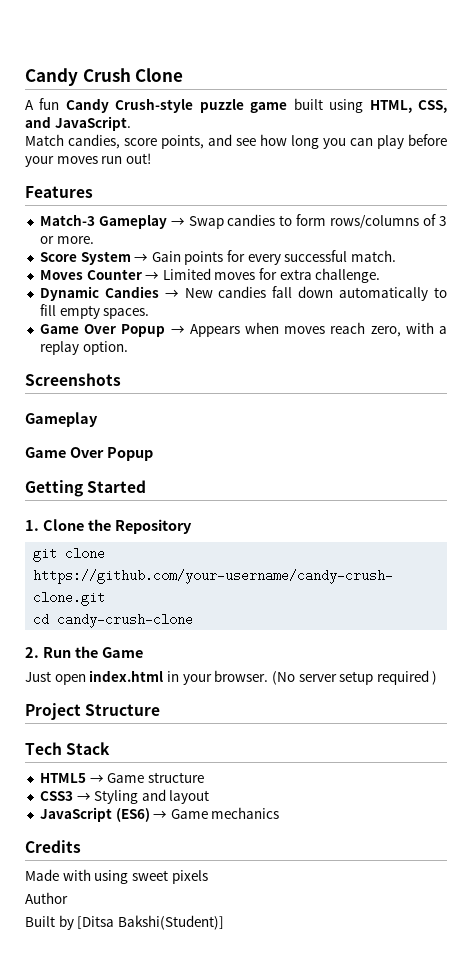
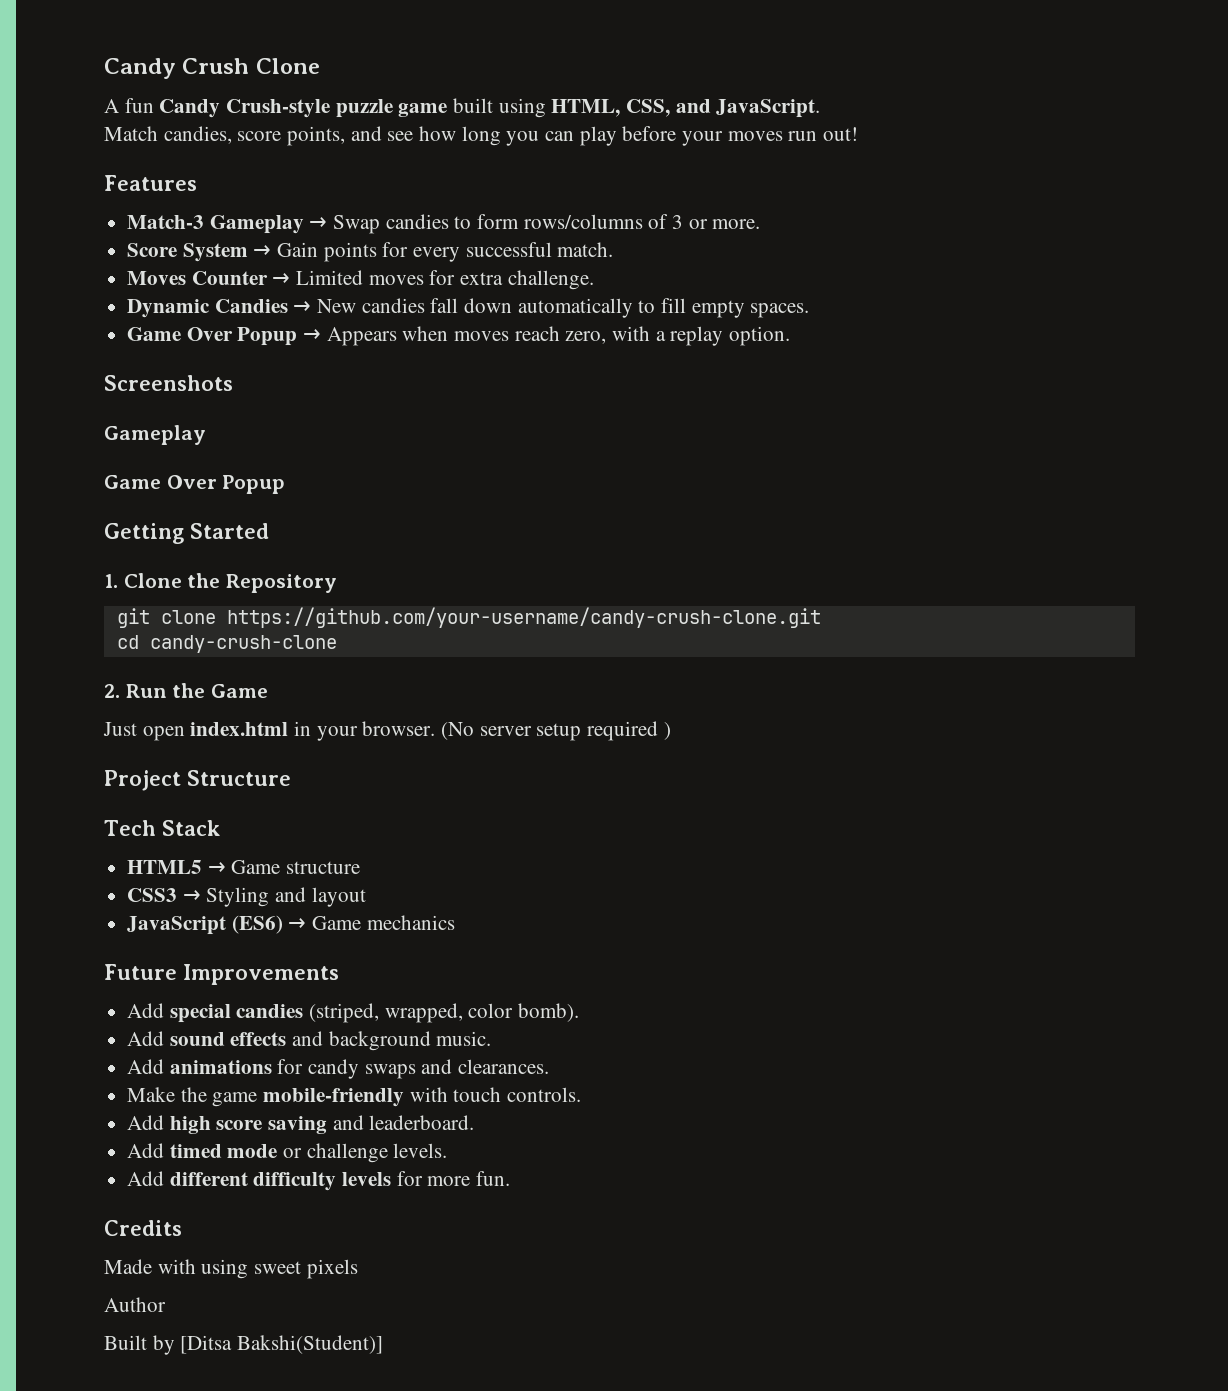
(280, 813) none -> [104,964,339,985] [127,1003,580,1023] [127,1031,492,1051] [127,1059,550,1079] [127,1087,582,1107] [127,1115,475,1134] [127,1143,448,1163] [127,1171,511,1191] // Future Improvements // Add special candies (striped, wrapped, color bomb). // Add sound effects and background music. // Add animations for candy swaps and clearances. // Make the game mobile-friendly with touch controls. // Add high score saving and leaderboard. // Add timed mode or challenge levels. // Add different difficulty levels for more fun.

